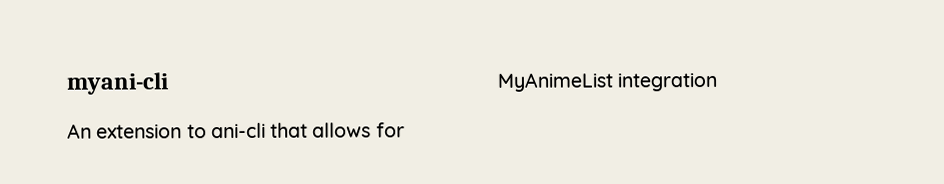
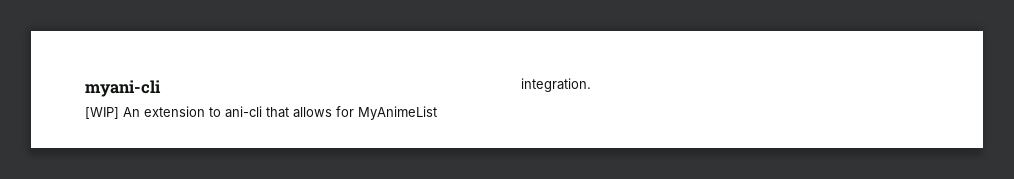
(170, 83) none -> [85,107,119,119] [WIP]
[617,72,718,92] integration -> [521,78,591,92] integration.

